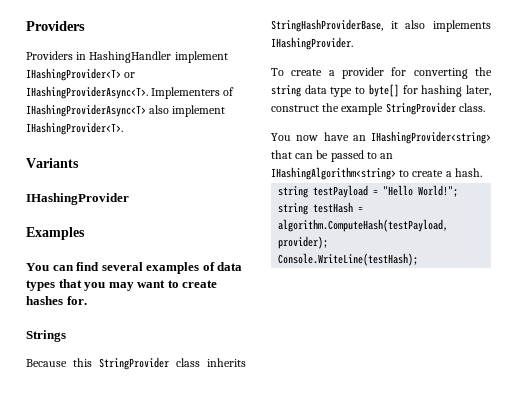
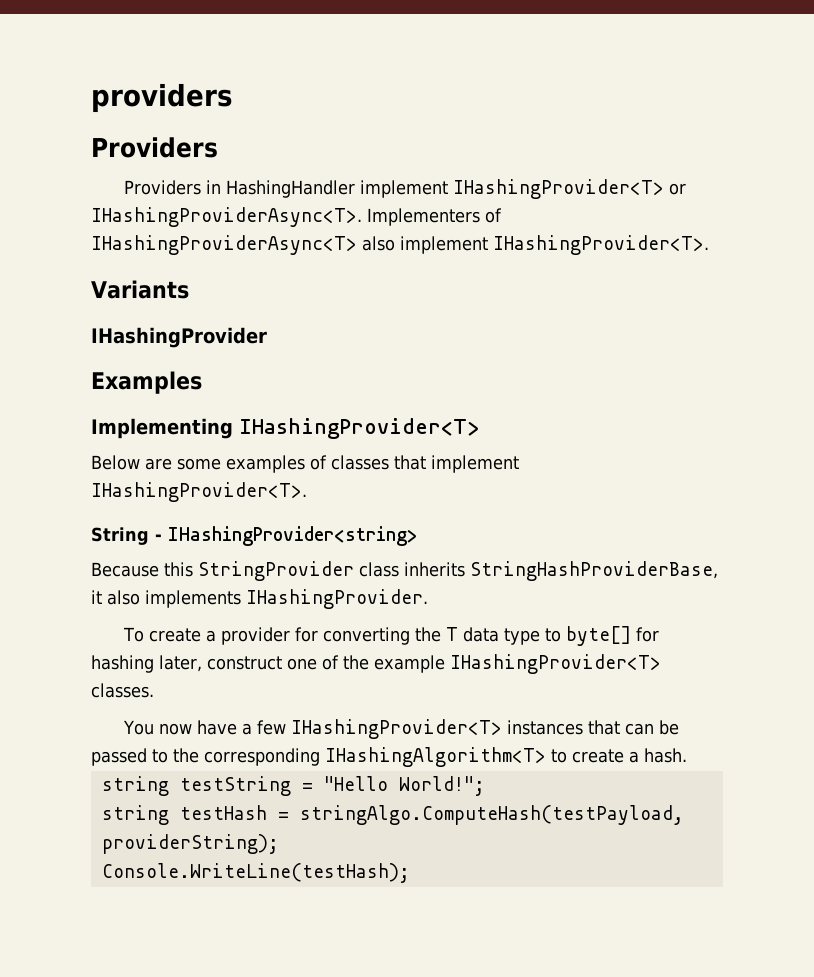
(26, 26) none -> [91,83,233,113] providers //
[26,262,243,274] [26,279,218,291] [26,296,87,305] [26,330,66,342] You can find several examples of data types that you may want to create hashes for. // Strings -> [91,418,479,439] [91,455,519,473] [91,482,307,502] [91,526,418,546] Implementing IHashingProvider<T> // Below are some examples of classes that implement IHashingProvider<T>. // String - IHashingProvider<string>
[271,85,301,97] string -> [446,627,459,641] T
[322,102,485,115] the example StringProvider class. -> [287,654,661,674] [91,683,154,698] one of the example IHashingProvider<T> classes.
[352,131,491,144] an IHashingProvider<string> -> [242,719,584,739] a few IHashingProvider<T> instances
[380,153,394,159] [271,167,396,180] an IHashingAlgorithm<string> -> [173,747,546,767] the corresponding IHashingAlgorithm<T>
[313,185,369,198] testPayload -> [179,776,291,796] testString
[278,219,449,232] [278,236,329,249] algorithm.ComputeHash(testPayload, provider); -> [299,805,684,825] [101,834,279,854] stringAlgo.ComputeHash(testPayload, providerString);

